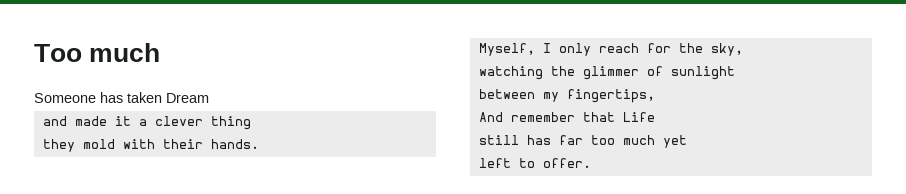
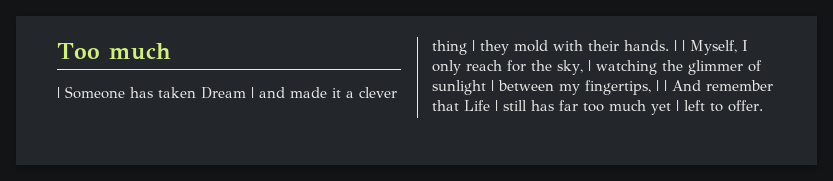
(161, 52) none -> [57,87,60,98] |
(209, 98) // -> [251,87,254,98] |
(251, 123) // -> [472,40,475,51] |
(259, 144) // -> [674,40,685,51] | |
(743, 49) // -> [587,60,591,71] |
(735, 73) // -> [491,80,494,91] |
(655, 96) // -> [656,80,667,91] | |
(655, 117) // -> [495,100,498,111] |
(687, 141) // -> [676,100,679,111] |

